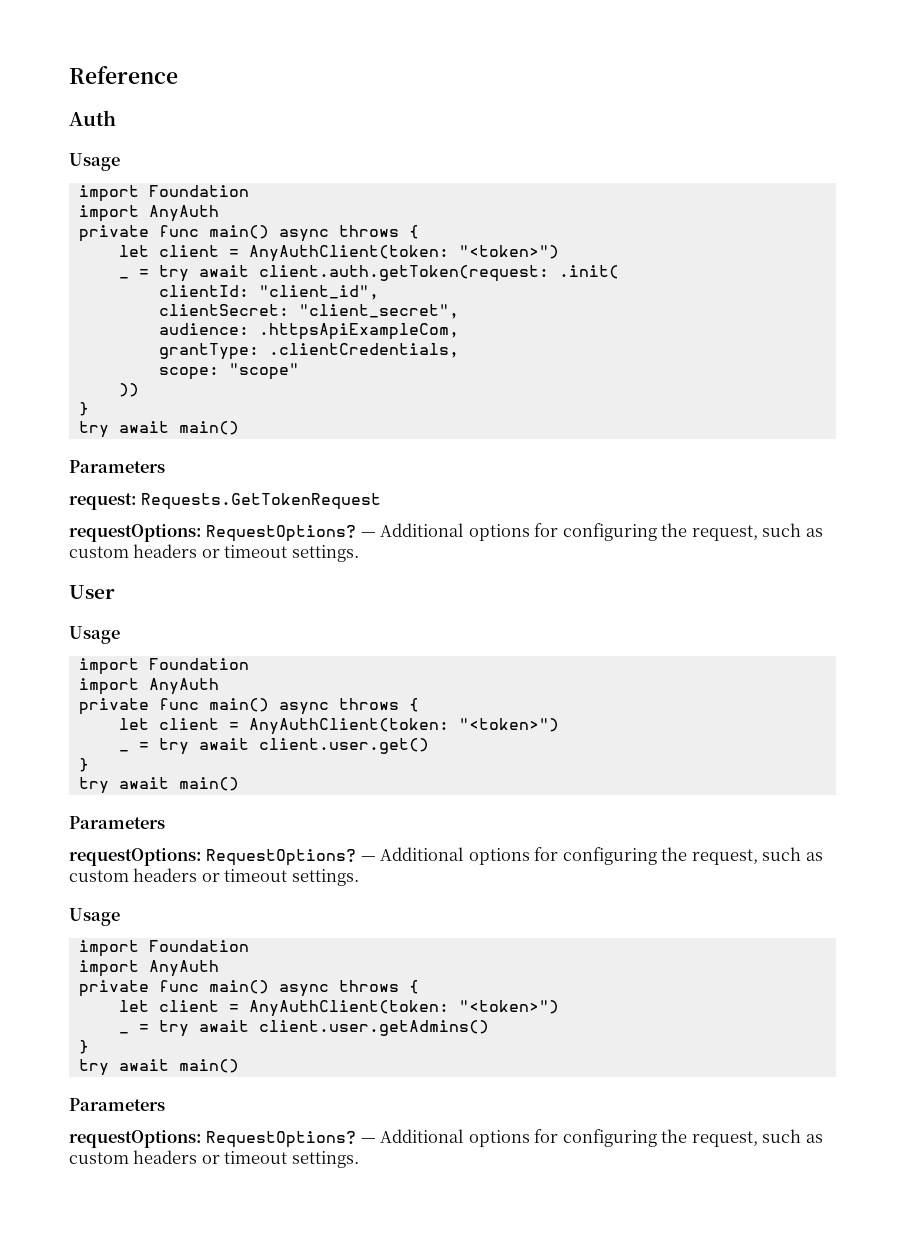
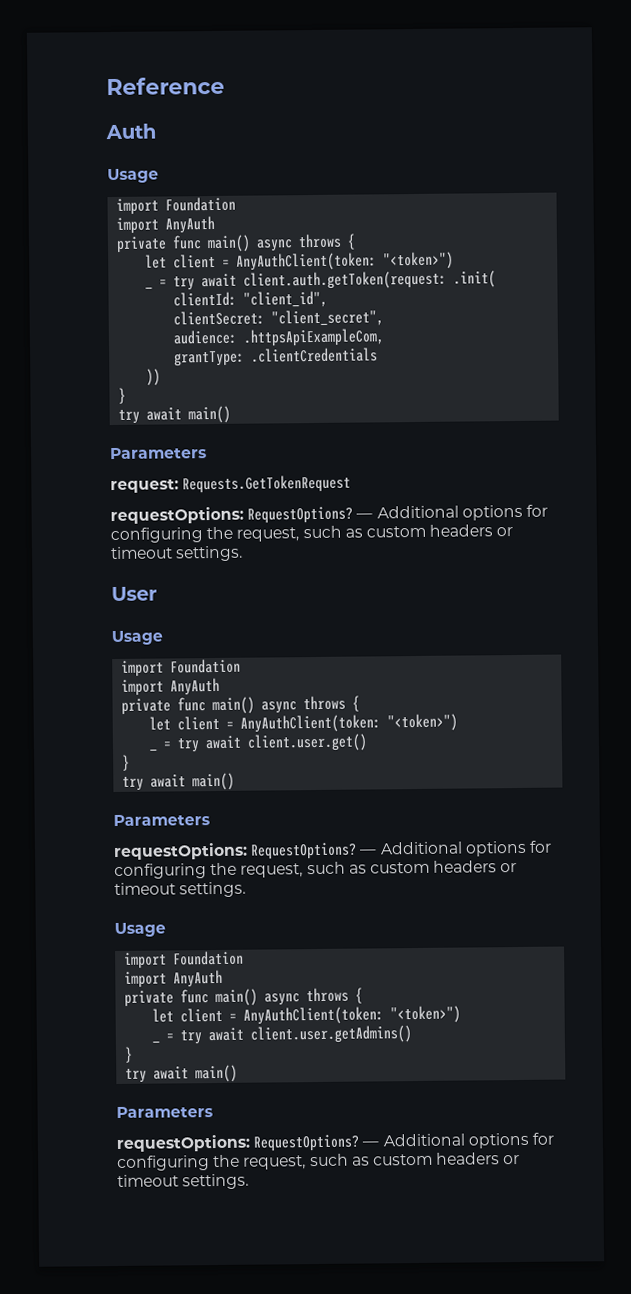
[268,343,459,358] [158,363,299,380] .clientCredentials, // scope: "scope" -> [251,347,379,363] .clientCredentials

